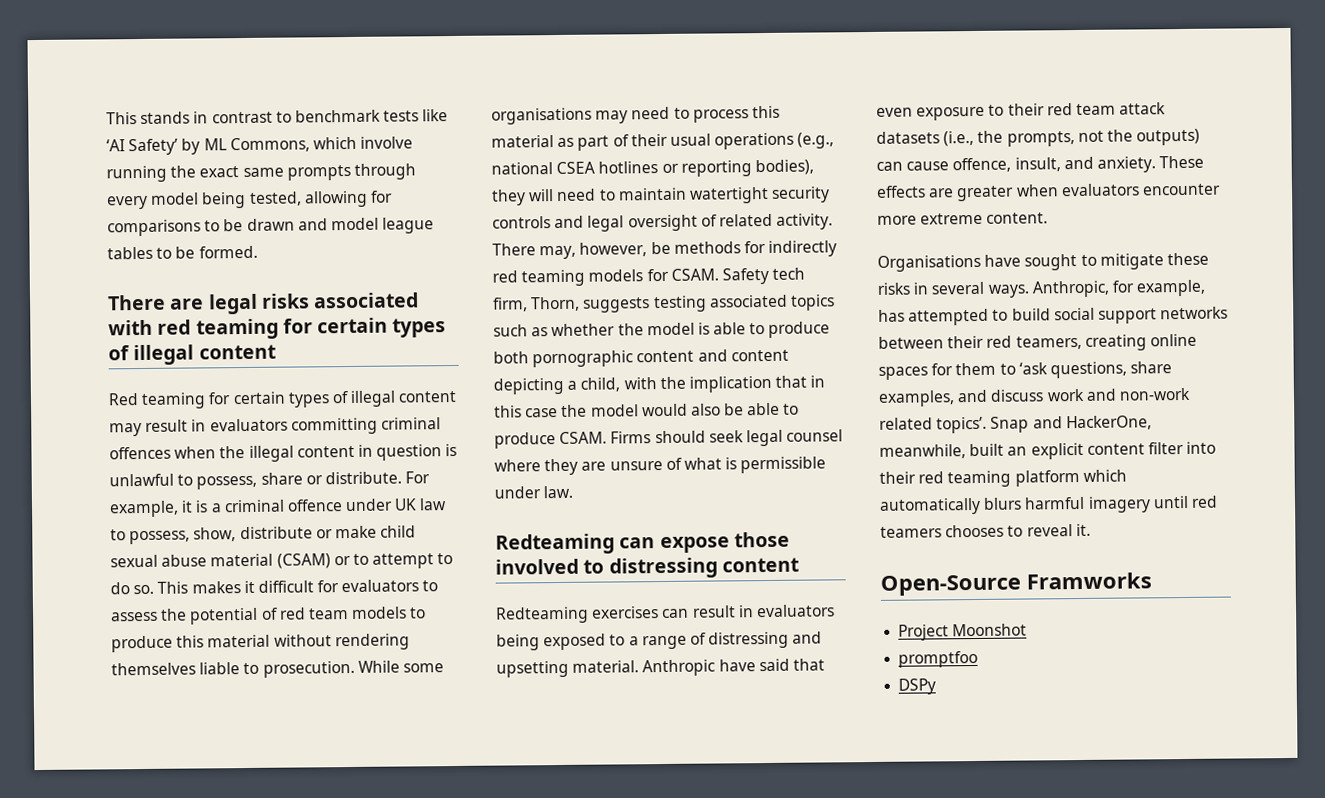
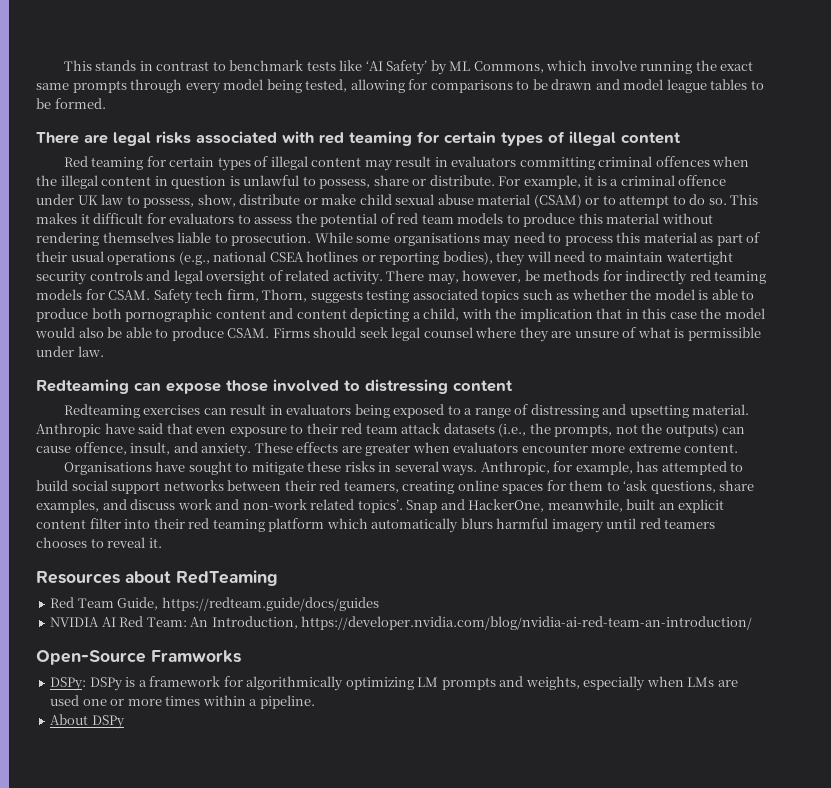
[880,572,1152,596] [898,623,1028,641] [898,650,979,668] Open-Source Framworks // Project Moonshot // promptfoo // -> [36,570,278,586] [50,597,379,611] [50,616,753,630] [36,650,241,665] [50,676,738,691] [50,695,315,709] [50,714,89,725] Resources about RedTeaming // Red Team Guide, https://redteam.guide/docs/guides // NVIDIA AI Red Team: An Introduction, https://developer.nvidia.com/blog/nvidia-ai-red-team-an-introduction/ // Open-Source Framworks // DSPy: DSPy is a framework for algorithmically optimizing LM prompts and weights, especially when LMs are used one or more times within a pipeline. // About

